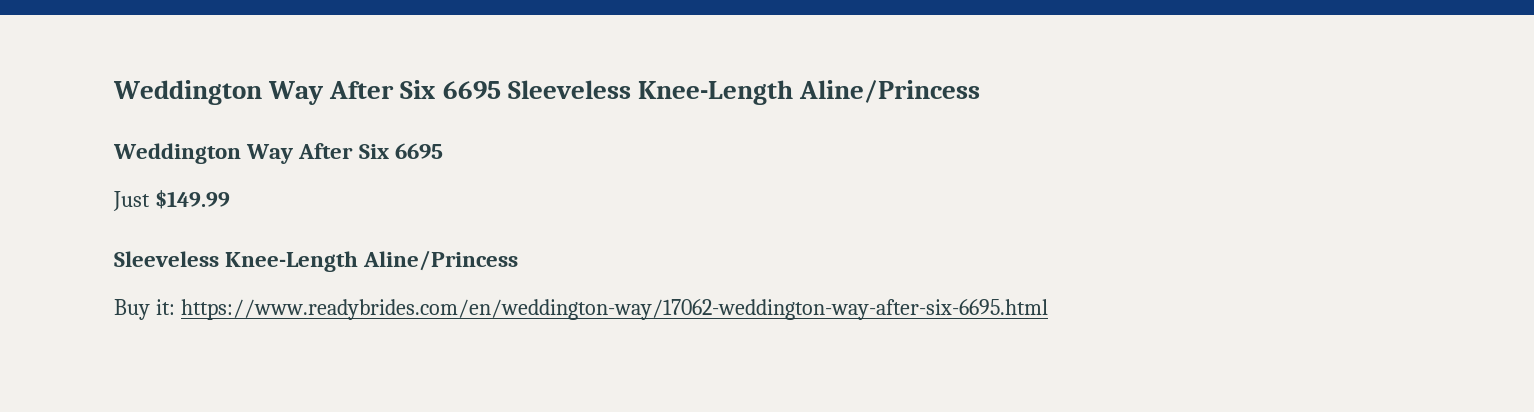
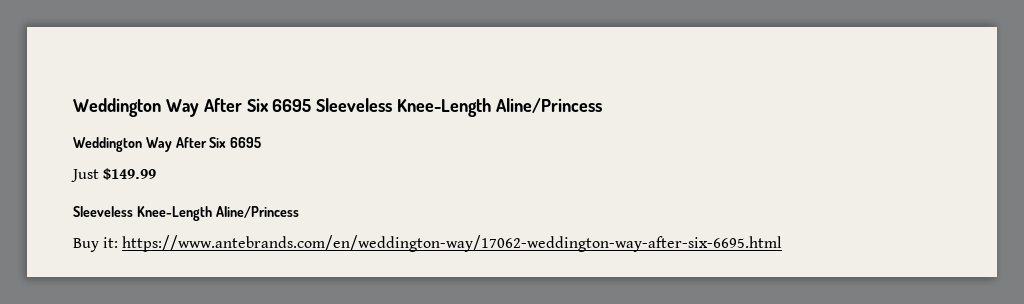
[180,299,1048,320] https://www.readybrides.com/en/weddington-way/17062-weddington-way-after-six-6695.html -> [122,235,783,252] https://www.antebrands.com/en/weddington-way/17062-weddington-way-after-six-6695.html

